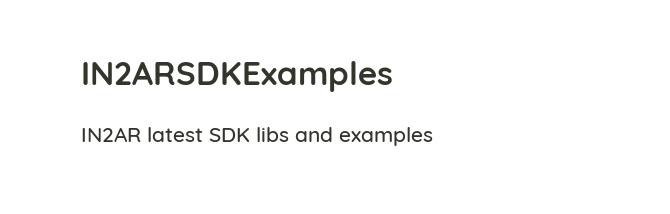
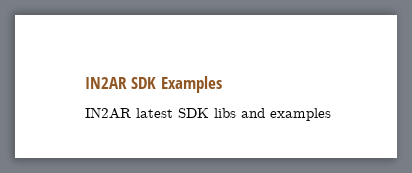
[81,61,393,92] IN2ARSDKExamples -> [85,76,222,93] IN2AR SDK Examples

